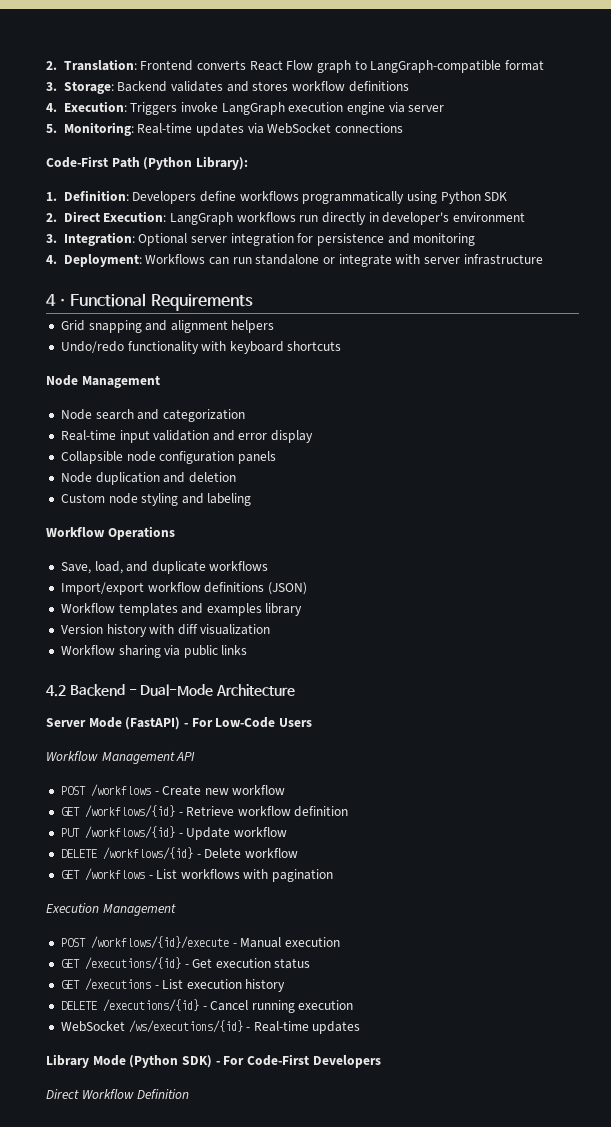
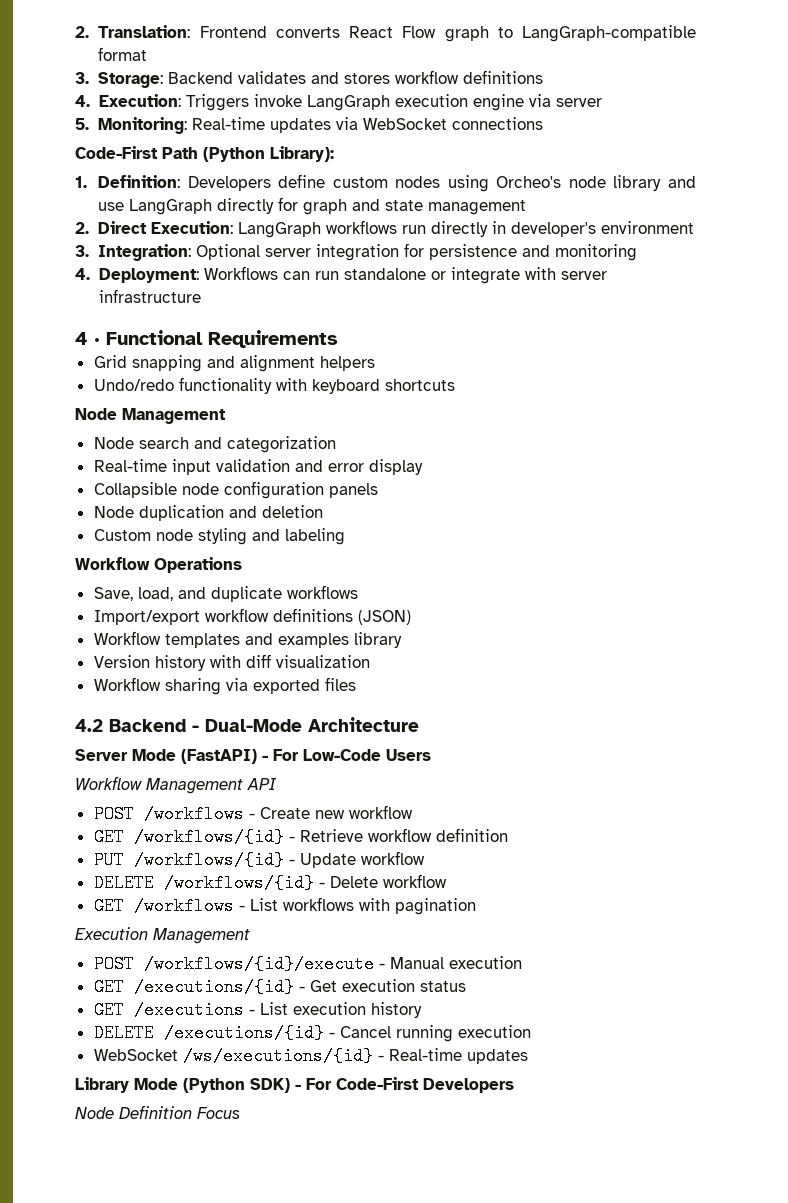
[239,191,508,204] workflows programmatically using Python SDK -> [332,175,697,192] [98,197,527,215] custom nodes using Orcheo's node library and use LangGraph directly for graph and state management
[183,645,248,658] public links -> [252,677,356,694] exported files
[46,1089,190,1099] Direct Workflow Definition -> [75,1105,240,1119] Node Definition Focus

